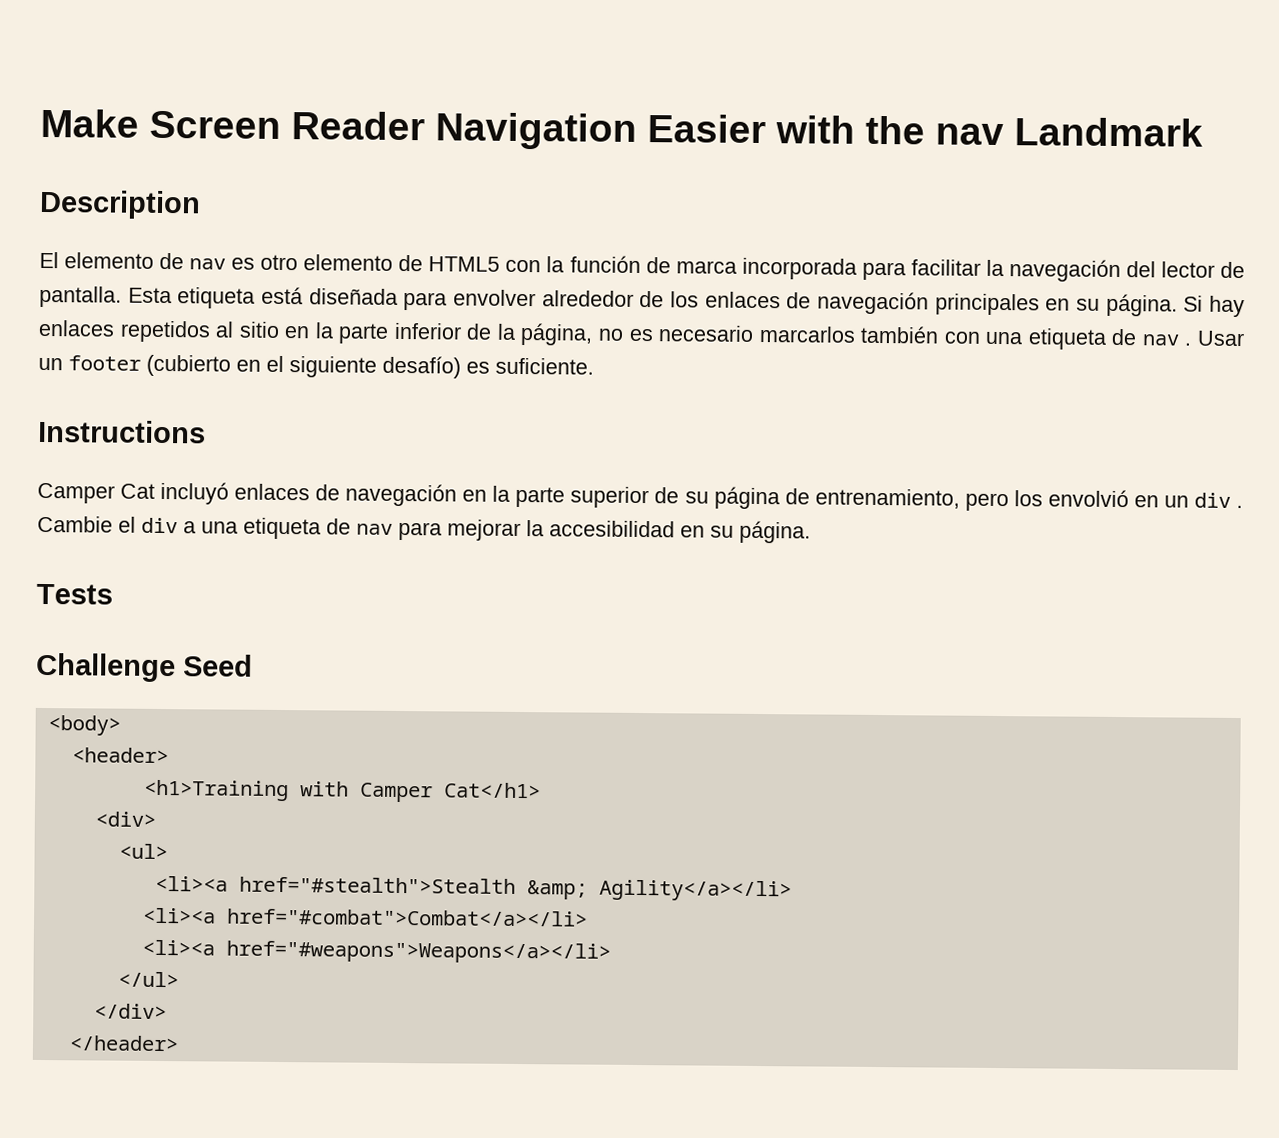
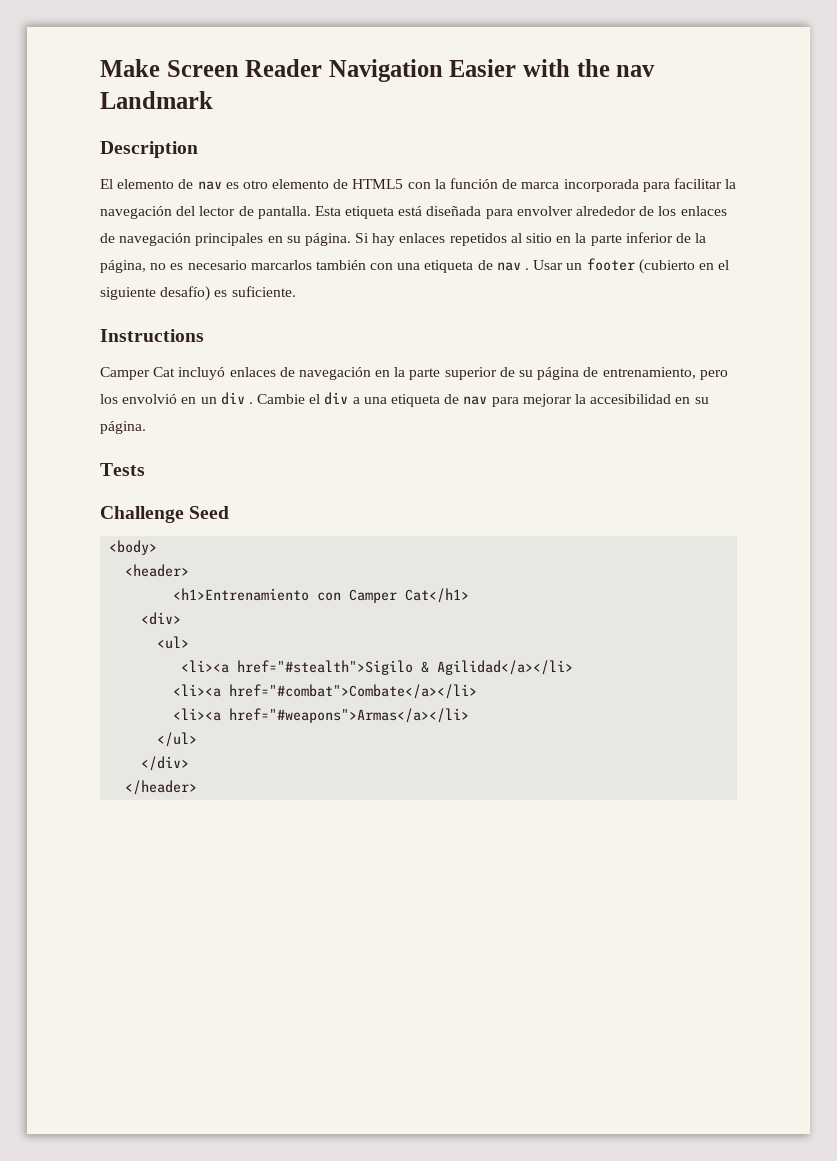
[143,779,349,802] <h1>Training with -> [173,588,342,601] <h1>Entrenamiento con
[238,876,792,902] [142,907,588,927] [141,939,611,964] href="#stealth">Stealth &amp; Agility</a></li> // <li><a href="#combat">Combat</a></li> // <li><a href="#weapons">Weapons</a></li> -> [237,660,574,675] [173,684,478,699] [173,708,470,723] href="#stealth">Sigilo & Agilidad</a></li> // <li><a href="#combat">Combate</a></li> // <li><a href="#weapons">Armas</a></li>

